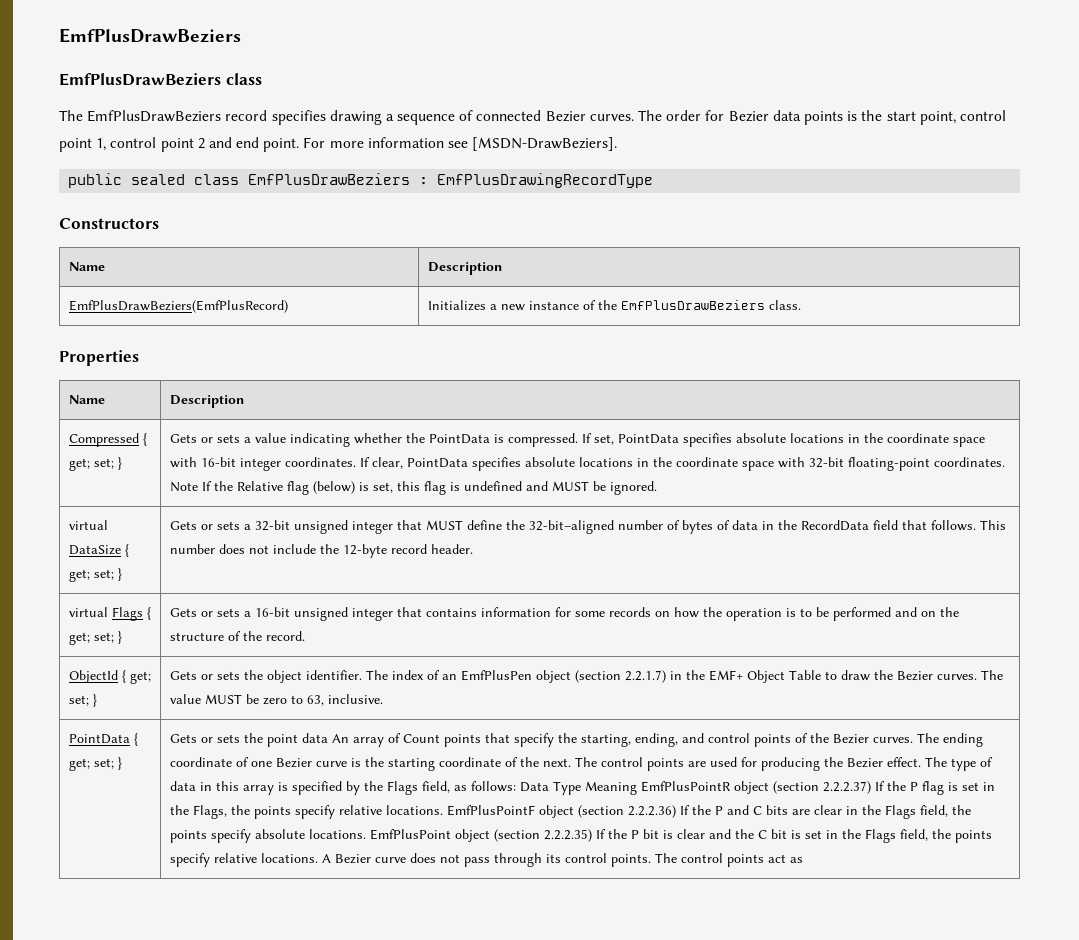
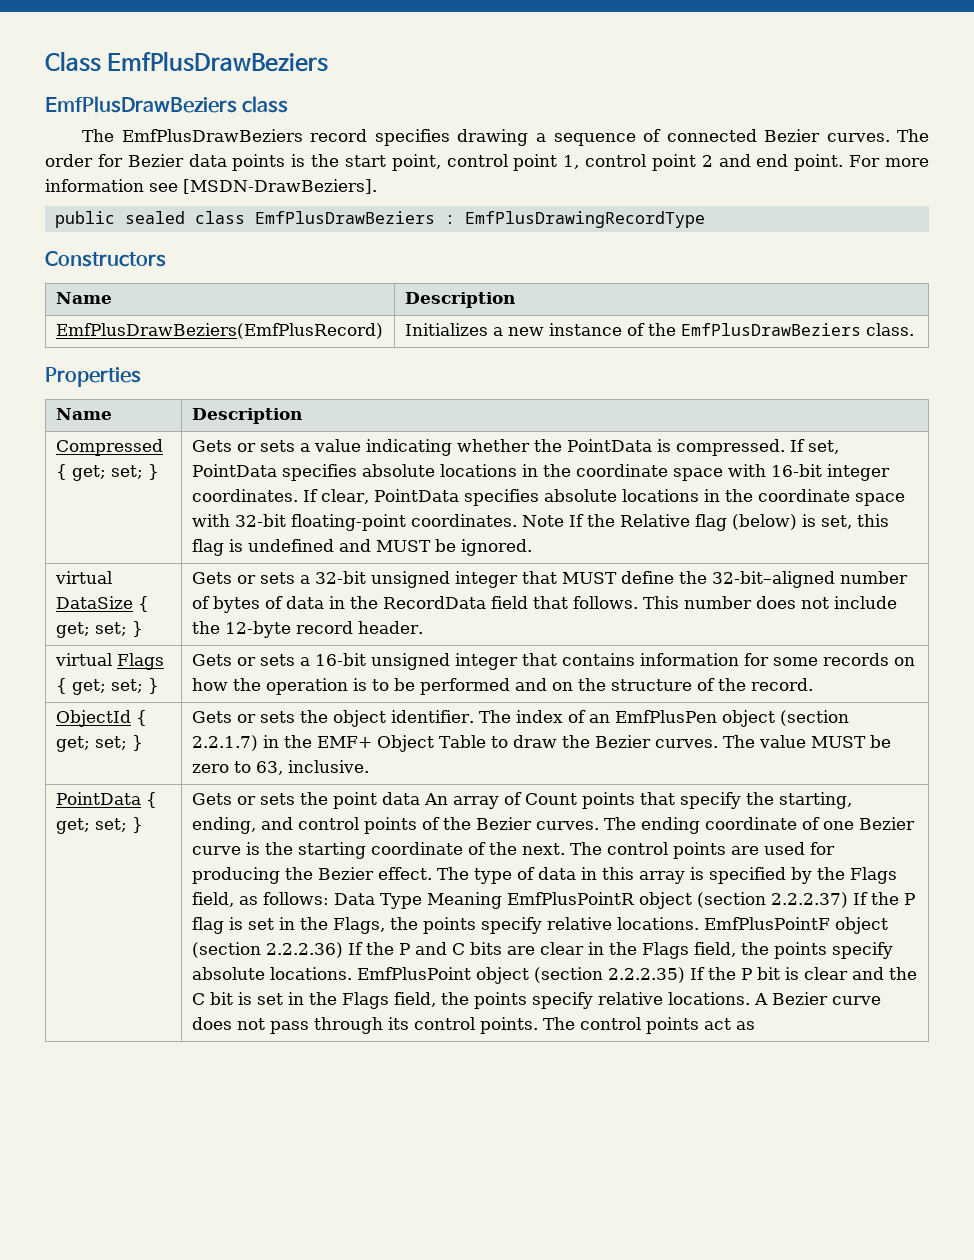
(59, 35) none -> [45,51,101,72] Class

